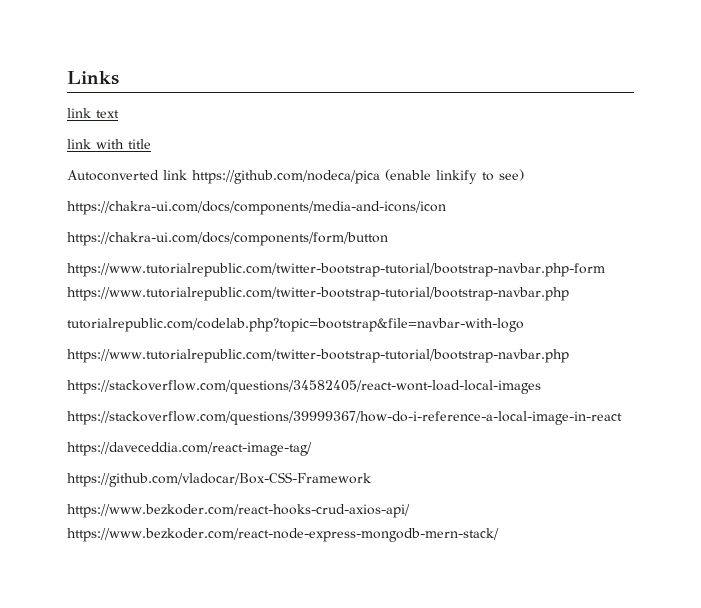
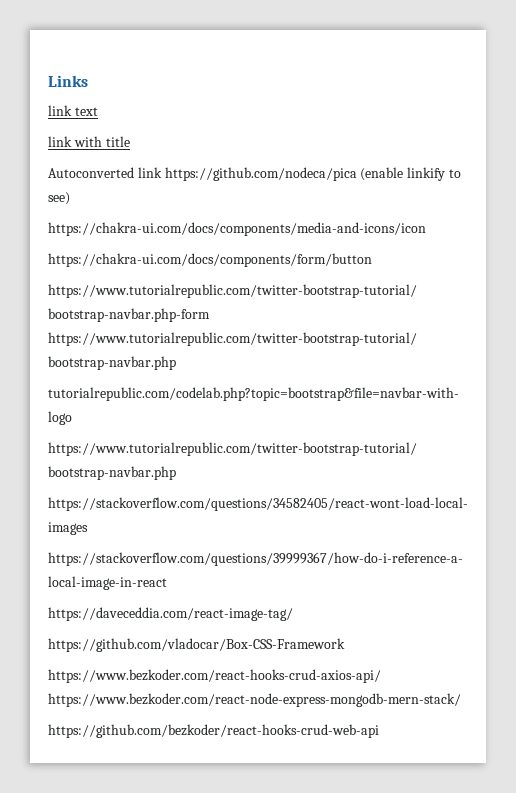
(499, 535) none -> [48,724,379,738] // https://github.com/bezkoder/react-hooks-crud-web-api

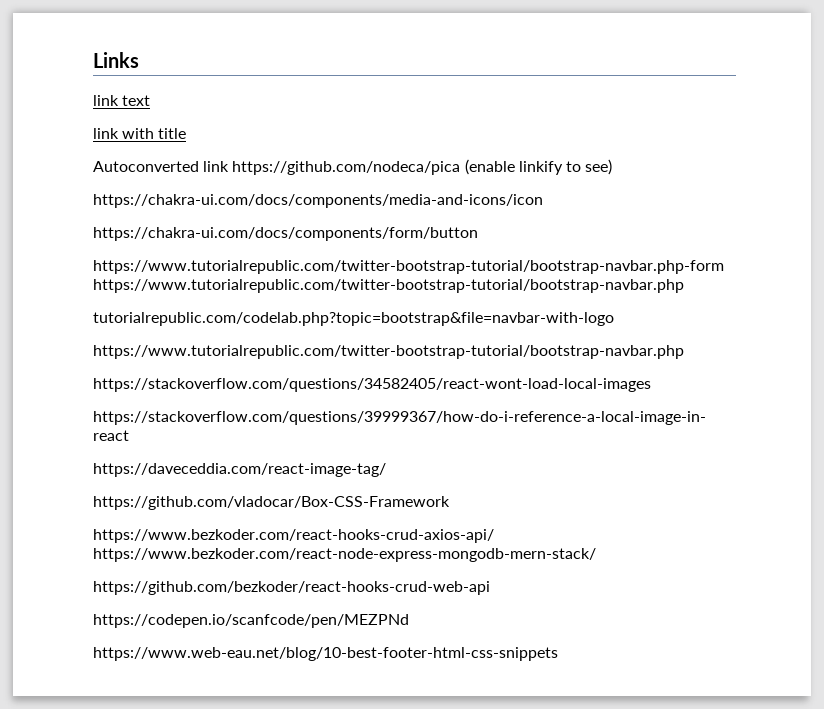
(379, 731) none -> [93,614,409,628] [93,647,558,661] // https://codepen.io/scanfcode/pen/MEZPNd // https://www.web-eau.net/blog/10-best-footer-html-css-snippets

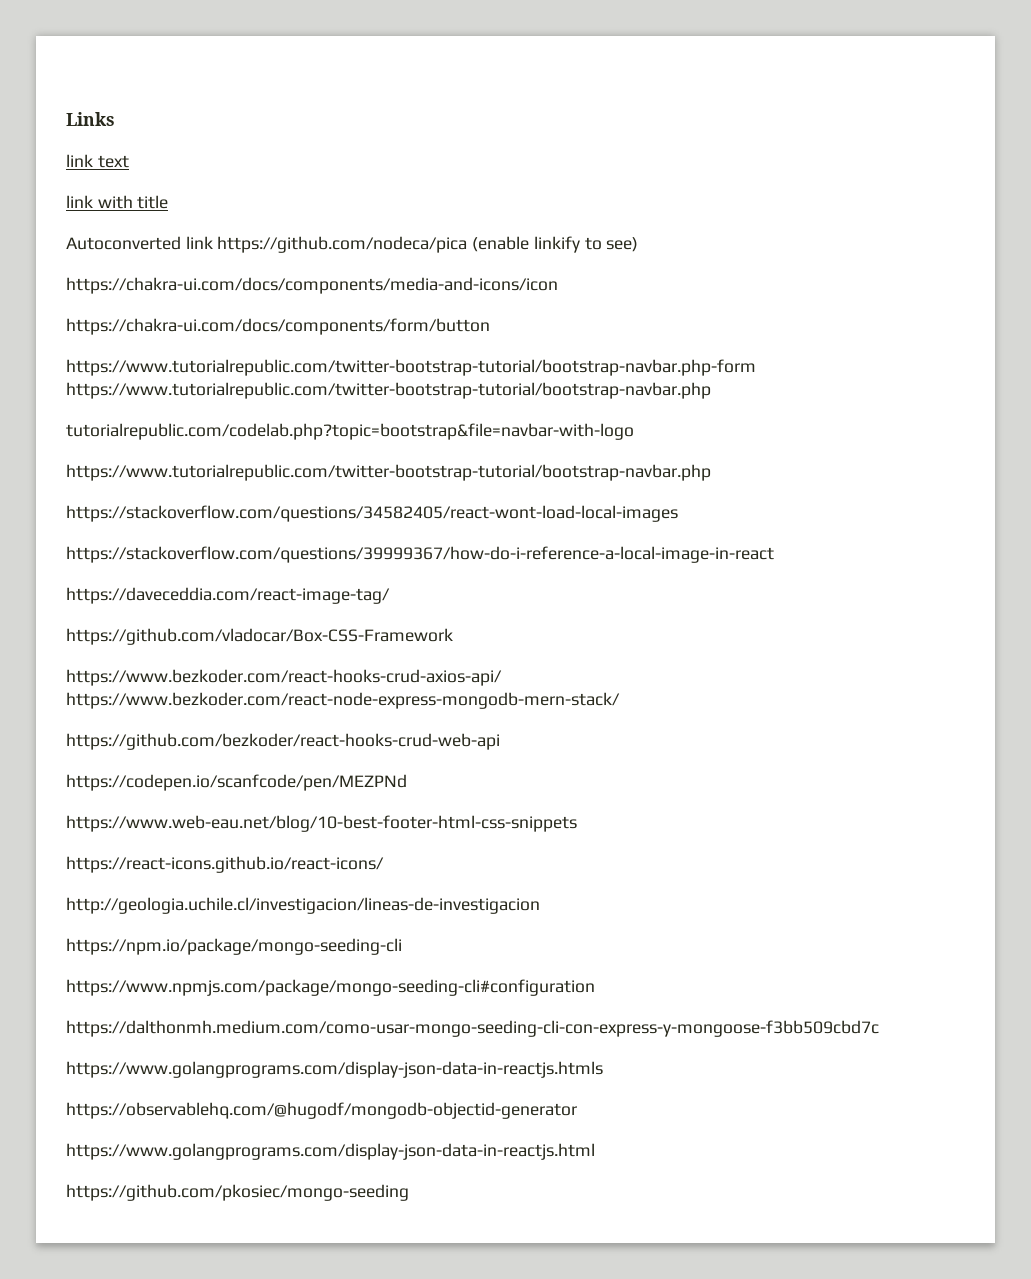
(558, 654) none -> [66,856,384,873] [66,897,540,914] [66,938,402,955] [66,979,595,996] [66,1020,879,1037] [66,1061,603,1078] [66,1102,577,1119] [66,1143,595,1160] [66,1184,409,1201] // https://react-icons.github.io/react-icons/ // http://geologia.uchile.cl/investigacion/lineas-de-investigacion // https://npm.io/package/mongo-seeding-cli // https://www.npmjs.com/package/mongo-seeding-cli#configuration // https://dalthonmh.medium.com/como-usar-mongo-seeding-cli-con-express-y-mongoose-f3bb509cbd7c // https://www.golangprograms.com/display-json-data-in-reactjs.htmls // https://observablehq.com/@hugodf/mongodb-objectid-generator // https://www.golangprograms.com/display-json-data-in-reactjs.html // https://github.com/pkosiec/mongo-seeding

